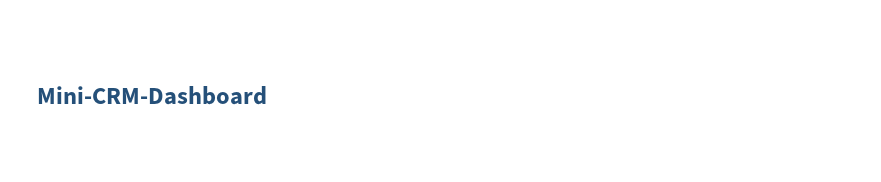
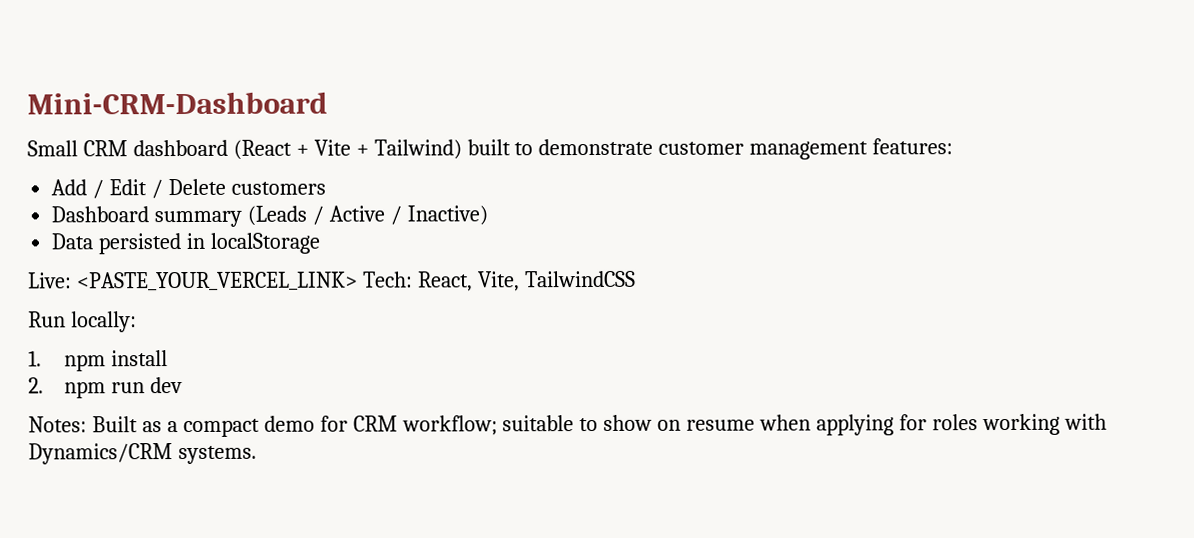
(267, 95) none -> [27,138,954,160] [51,178,326,199] [51,205,488,228] [51,232,321,255] [28,270,636,292] [28,311,137,333] [28,350,168,372] [28,377,183,399] [28,413,1107,438] [28,443,257,465] // Small CRM dashboard (React + Vite + Tailwind) built to demonstrate customer management features: // Add / Edit / Delete customers // Dashboard summary (Leads / Active / Inactive) // Data persisted in localStorage // Live: <PASTE_YOUR_VERCEL_LINK> Tech: React, Vite, TailwindCSS // Run locally: // 1. npm install // 2. npm run dev // Notes: Built as a compact demo for CRM workflow; suitable to show on resume when applying for roles working with Dynamics/CRM systems.

